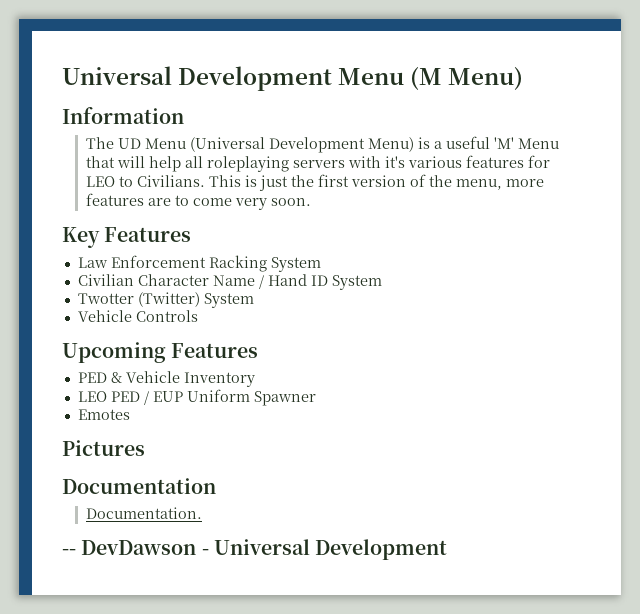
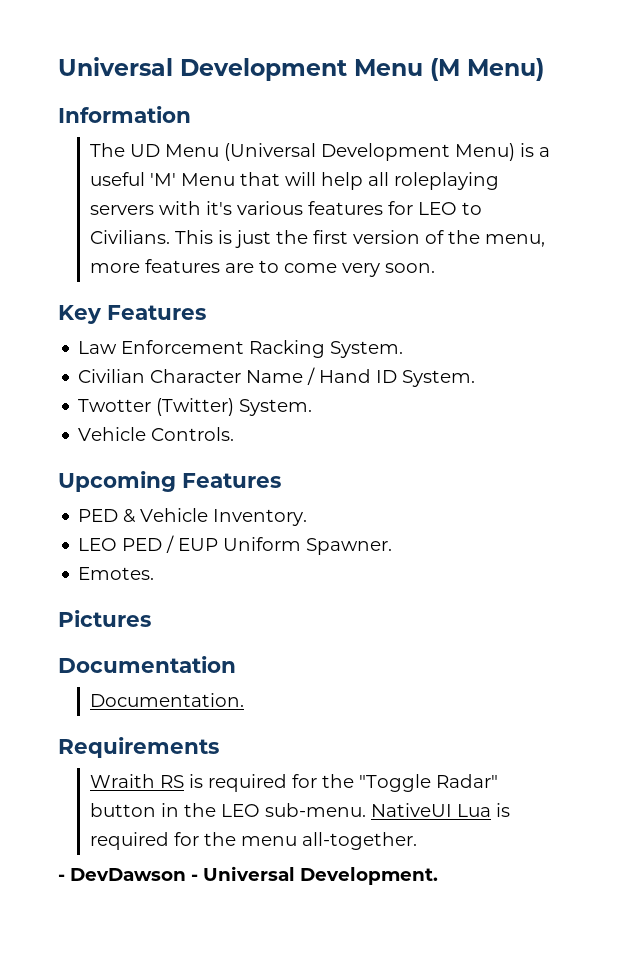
[270,257,321,272] System -> [330,341,404,358] System.
[331,275,382,290] System -> [402,370,476,387] System.
[203,293,254,308] [77,310,198,322] System // Vehicle Controls -> [239,399,313,416] [78,427,235,441] System. // Vehicle Controls.
[183,372,255,387] Inventory -> [213,509,308,526] Inventory.
[253,391,316,406] [77,409,130,420] Spawner // Emotes -> [306,538,393,555] [78,567,155,580] Spawner. // Emotes.
[62,549,76,555] -- -> [58,737,219,758] [89,774,498,792] [89,803,510,817] [89,832,417,850] [58,874,65,881] Requirements // Wraith RS is required for the "Toggle Radar" button in the LEO sub-menu. NativeUI Lua is required for the menu all-together. // -
[315,539,448,560] Development -> [300,867,438,885] Development.

